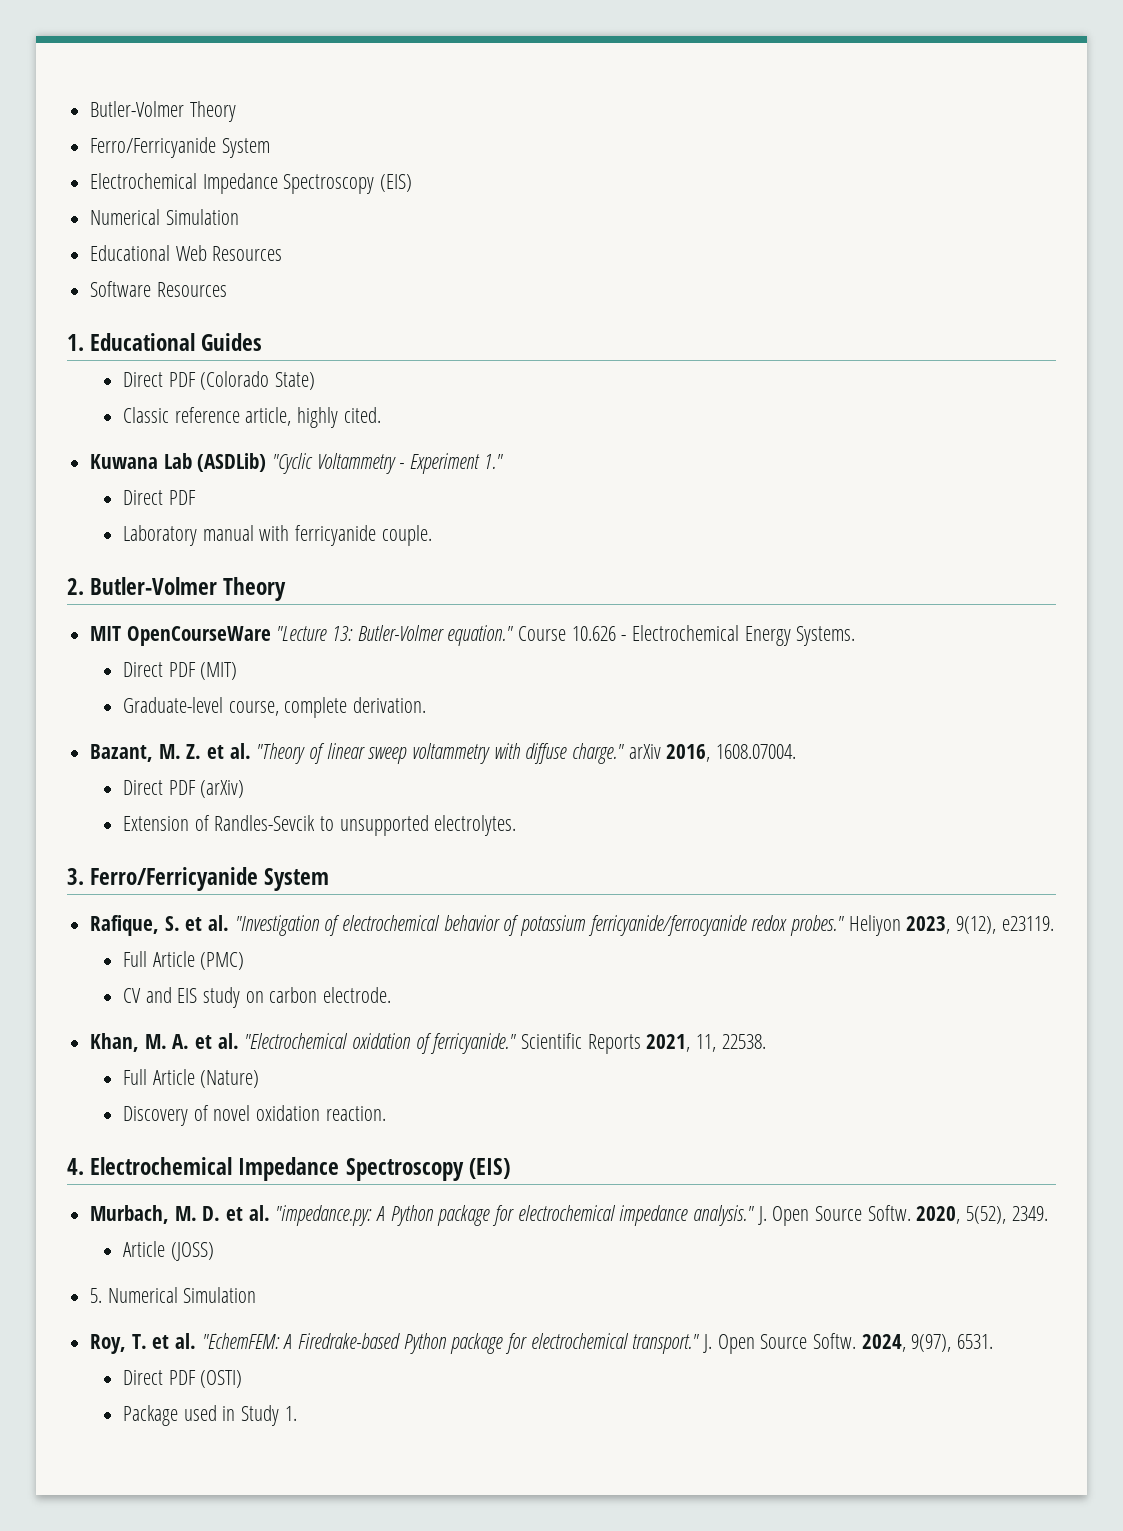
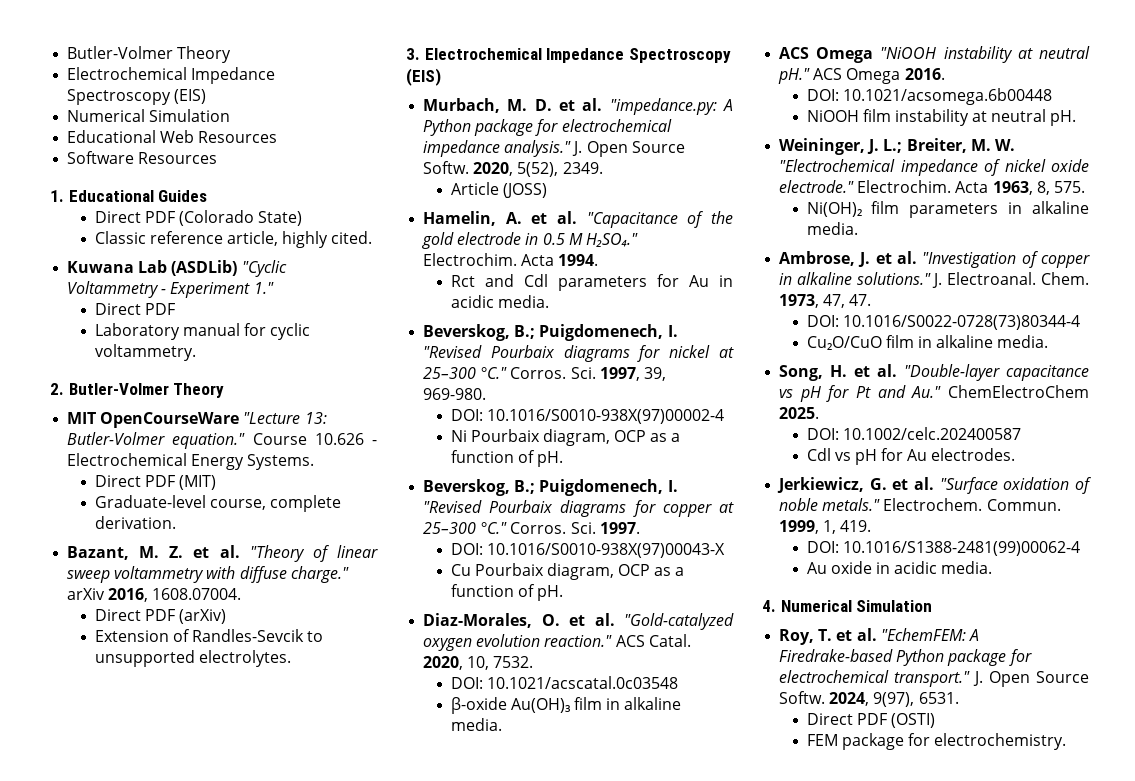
[90,101,236,122] [90,137,270,158] Butler-Volmer Theory // Ferro/Ferricyanide System -> [67,46,232,63] Butler-Volmer Theory
[259,525,432,546] with ferricyanide couple. -> [243,323,311,340] [94,344,196,361] for cyclic voltammetry.
[90,867,330,891] [90,915,1054,936] [123,951,245,970] [123,987,392,1008] [90,1033,766,1054] [123,1069,260,1088] [123,1105,386,1126] [67,1158,84,1175] Ferro/Ferricyanide System // Rafique, S. et al. "Investigation of electrochemical behavior of potassium ferricyanide/ferrocyanide redox probes." Heliyon 2023, 9(12), e23119. // Full Article (PMC) // CV and EIS study on carbon electrode. // Khan, M. A. et al. "Electrochemical oxidation of ferricyanide." Scientific Reports 2021, 11, 22538. // Full Article (Nature) // Discovery of novel oxidation reaction. // 4. -> (420, 54) none
[90,1288,103,1303] 5. -> [423,211,733,228] [422,232,638,249] [423,253,599,266] [450,274,733,291] [450,295,549,308] [423,324,678,341] [423,345,734,362] [423,367,666,381] [423,388,487,400] [450,409,724,424] [450,429,681,446] [450,450,563,467] [423,479,678,496] [423,500,734,517] [423,522,640,534] [450,543,725,558] [450,563,685,580] [450,584,563,601] [423,613,734,630] [423,634,691,651] [423,656,534,670] [450,676,678,689] [450,697,682,714] [450,718,502,731] [779,46,1090,63] [778,68,945,84] [806,88,1052,105] [806,109,1077,126] [779,138,1015,155] [779,159,1089,176] [779,180,1085,195] [806,201,1089,218] [806,222,858,235] [779,251,1090,268] [779,272,1089,288] [779,294,872,308] [806,315,1080,330] [806,335,1049,350] [779,364,1089,381] [779,385,1089,402] [779,407,820,419] [806,427,1021,440] [806,448,1016,465] [777,477,1092,494] [779,498,1061,511] [779,520,872,534] [806,541,1080,556] [806,561,993,574] [762,600,776,612] Hamelin, A. et al. "Capacitance of the gold electrode in 0.5 M H₂SO₄." Electrochim. Acta 1994. // Rct and Cdl parameters for Au in acidic media. // Beverskog, B.; Puigdomenech, I. "Revised Pourbaix diagrams for nickel at 25–300 °C." Corros. Sci. 1997, 39, 969-980. // DOI: 10.1016/S0010-938X(97)00002-4 // Ni Pourbaix diagram, OCP as a function of pH. // Beverskog, B.; Puigdomenech, I. "Revised Pourbaix diagrams for copper at 25–300 °C." Corros. Sci. 1997. // DOI: 10.1016/S0010-938X(97)00043-X // Cu Pourbaix diagram, OCP as a function of pH. // Diaz-Morales, O. et al. "Gold-catalyzed oxygen evolution reaction." ACS Catal. 2020, 10, 7532. // DOI: 10.1021/acscatal.0c03548 // β-oxide Au(OH)₃ film in alkaline media. // ACS Omega "NiOOH instability at neutral pH." ACS Omega 2016. // DOI: 10.1021/acsomega.6b00448 // NiOOH film instability at neutral pH. // Weininger, J. L.; Breiter, M. W. "Electrochemical impedance of nickel oxide electrode." Electrochim. Acta 1963, 8, 575. // Ni(OH)₂ film parameters in alkaline media. // Ambrose, J. et al. "Investigation of copper in alkaline solutions." J. Electroanal. Chem. 1973, 47, 47. // DOI: 10.1016/S0022-0728(73)80344-4 // Cu₂O/CuO film in alkaline media. // Song, H. et al. "Double-layer capacitance vs pH for Pt and Au." ChemElectroChem 2025. // DOI: 10.1002/celc.202400587 // Cdl vs pH for Au electrodes. // Jerkiewicz, G. et al. "Surface oxidation of noble metals." Electrochem. Commun. 1999, 1, 419. // DOI: 10.1016/S1388-2481(99)00062-4 // Au oxide in acidic media. // 4.
[123,1405,297,1426] Package used in Study 1. -> [806,733,1067,750] FEM package for electrochemistry.

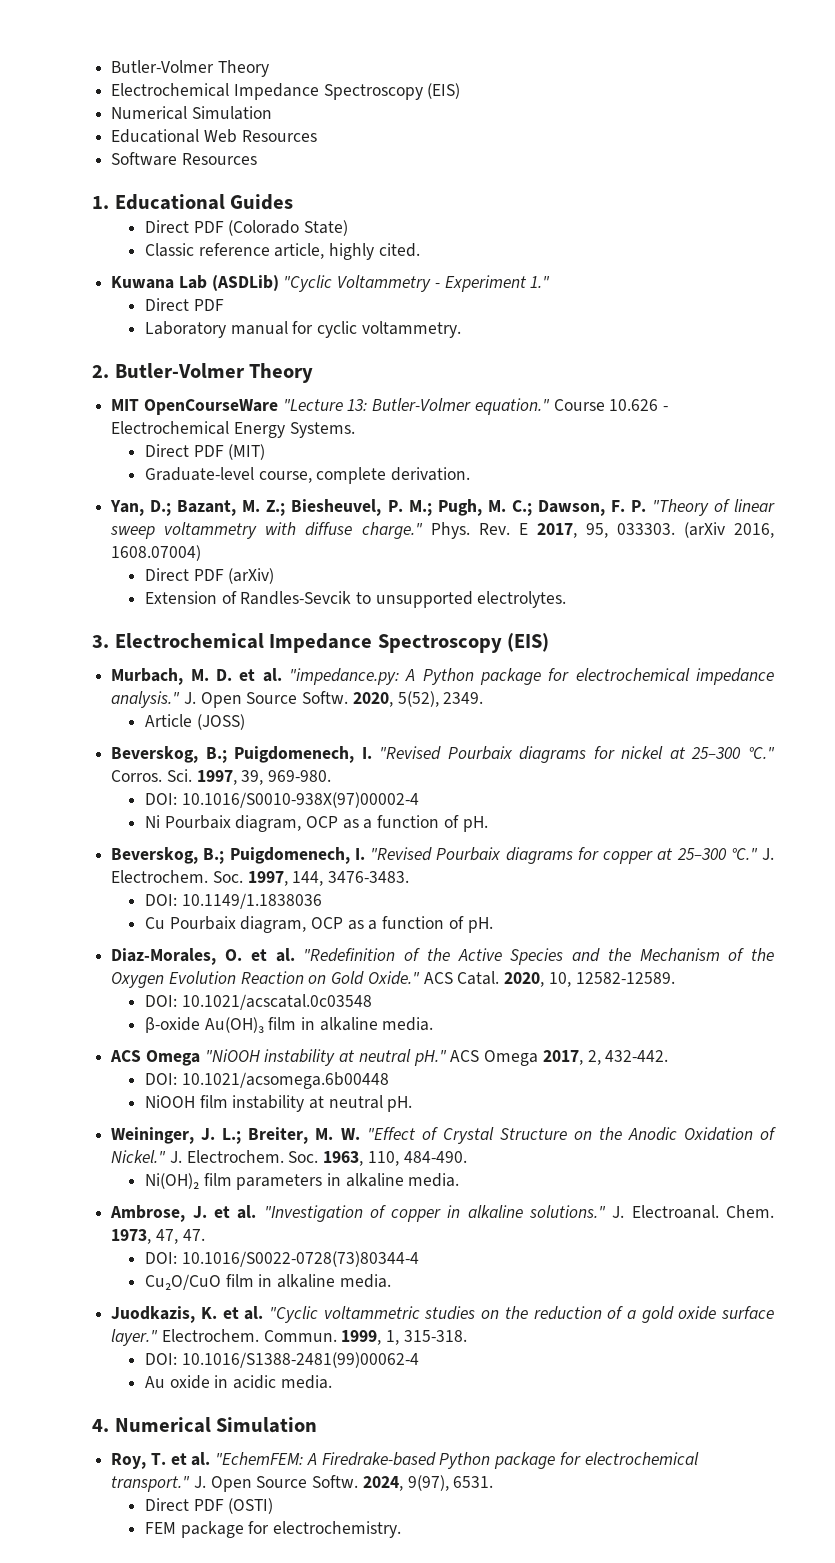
[67,545,240,560] Bazant, M. Z. et al. -> [110,499,646,516] Yan, D.; Bazant, M. Z.; Biesheuvel, P. M.; Pugh, M. C.; Dawson, F. P.
[67,588,242,602] arXiv 2016, 1608.07004. -> [430,522,774,539] [111,545,202,561] Phys. Rev. E 2017, 95, 033303. (arXiv 2016, 1608.07004)
[423,211,733,228] [422,232,638,249] [423,253,599,266] [450,274,733,291] [450,295,549,308] // Hamelin, A. et al. "Capacitance of the gold electrode in 0.5 M H₂SO₄." Electrochim. Acta 1994. // Rct and Cdl parameters for Au in acidic media. -> (245, 722) none
[510,522,640,534] [450,543,725,558] Corros. Sci. 1997. // DOI: 10.1016/S0010-938X(97)00043-X -> [762,848,774,860] [111,870,410,886] [144,893,322,909] J. Electrochem. Soc. 1997, 144, 3476-3483. // DOI: 10.1149/1.1838036
[624,613,734,630] [423,634,613,651] "Gold-catalyzed oxygen evolution reaction." -> [303,948,774,965] [111,971,420,988] "Redefinition of the Active Species and the Mechanism of the Oxygen Evolution Reaction on Gold Oxide."
[493,656,534,668] 7532. -> [575,972,675,984] 12582-12589.
[904,68,945,80] 2016. -> [542,1050,669,1065] 2017, 2, 432-442.
[779,159,1089,176] [779,180,1085,195] "Electrochemical impedance of nickel oxide electrode." Electrochim. Acta 1963, 8, 575. -> [366,1127,777,1144] [111,1150,467,1166] "Effect of Crystal Structure on the Anodic Oxidation of Nickel." J. Electrochem. Soc. 1963, 110, 484-490.
[779,364,1089,381] [779,385,1089,402] [779,407,820,419] [806,427,1021,440] [806,448,1016,465] [777,477,1092,494] [779,498,881,511] Song, H. et al. "Double-layer capacitance vs pH for Pt and Au." ChemElectroChem 2025. // DOI: 10.1002/celc.202400587 // Cdl vs pH for Au electrodes. // Jerkiewicz, G. et al. "Surface oxidation of noble metals." -> [111,1306,774,1323] [111,1329,159,1346] Juodkazis, K. et al. "Cyclic voltammetric studies on the reduction of a gold oxide surface layer."
[840,520,872,532] 419. -> [403,1330,467,1342] 315-318.

